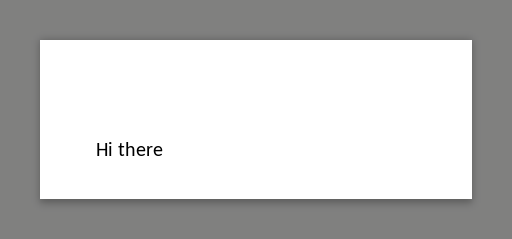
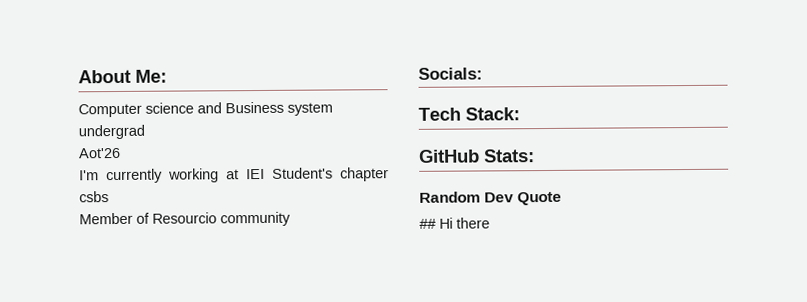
(96, 149) none -> [78,69,167,84] [78,101,333,118] [78,124,145,140] [78,147,121,159] [79,167,389,184] [79,191,109,203] [79,211,291,227] [418,67,483,80] [418,107,520,121] [418,149,535,163] [419,191,563,206] [419,218,436,229] About Me: // Computer science and Business system undergrad // Aot'26 // I'm currently working at IEI Student's chapter csbs // Member of Resourcio community // Socials: // Tech Stack: // GitHub Stats: // Random Dev Quote // ##

